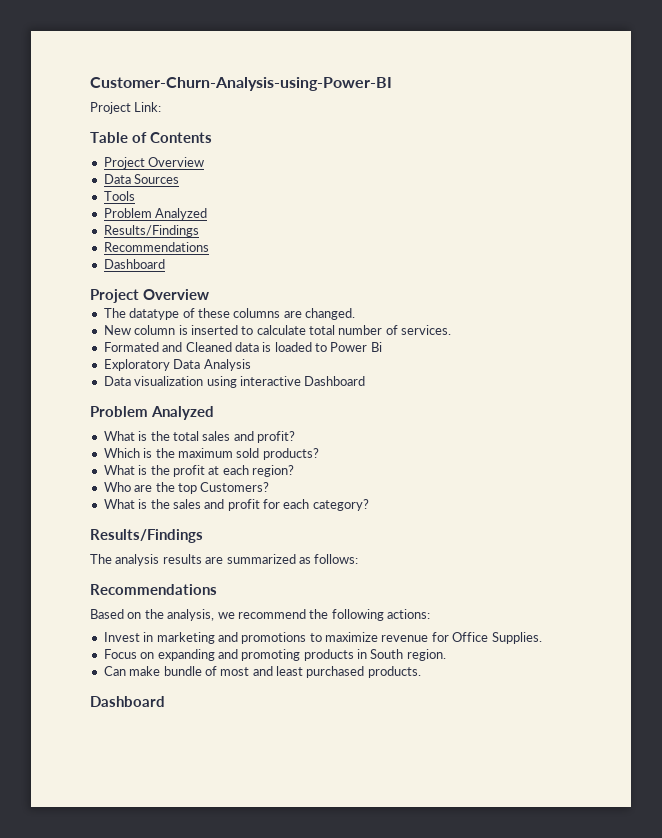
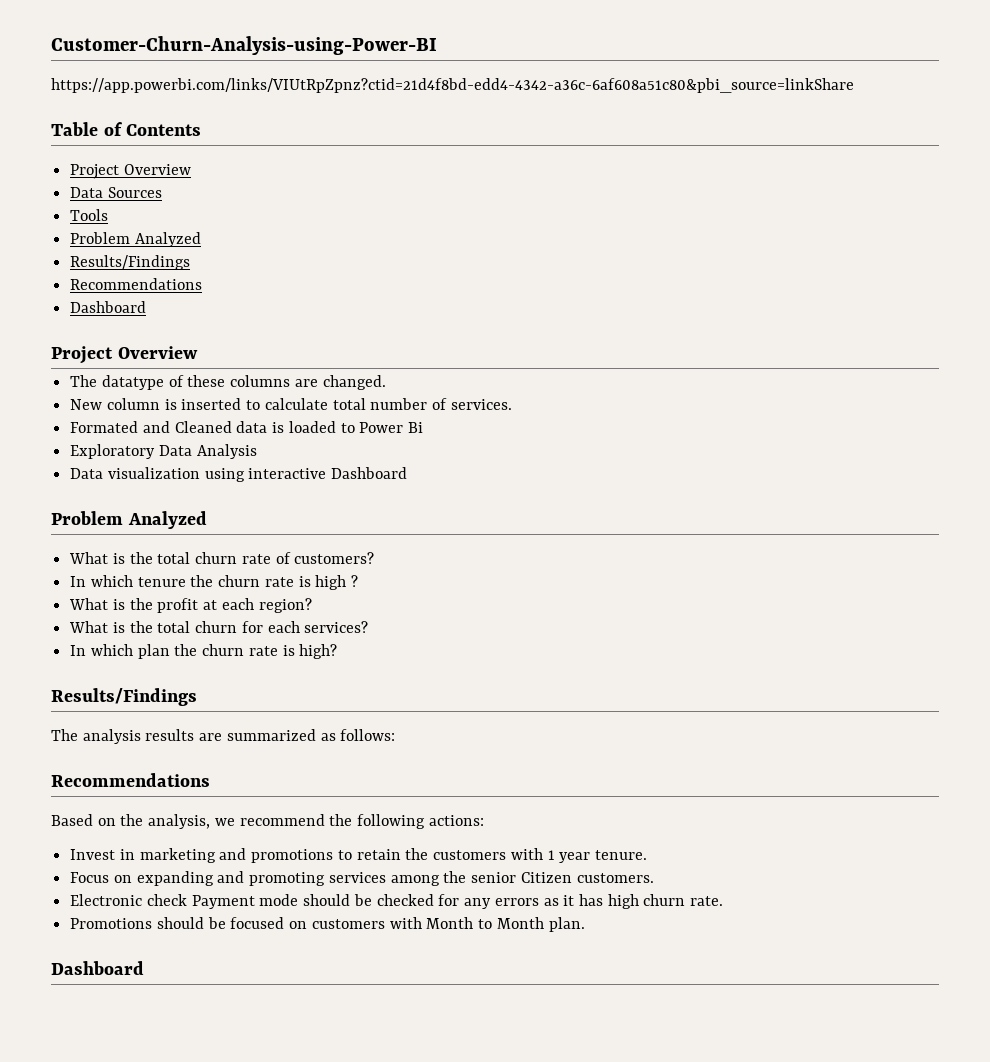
[90,102,162,114] Project Link: -> [51,78,854,93] https://app.powerbi.com/links/VIUtRpZpnz?ctid=21d4f8bd-edd4-4342-a36c-6af608a51c80&pbi_source=linkShare
[202,431,295,443] [103,448,319,460] sales and profit? // Which is the maximum sold products? -> [195,552,375,564] [70,575,359,590] churn rate of customers? // In which tenure the churn rate is high ?
[103,482,270,494] [103,499,369,511] Who are the top Customers? // What is the sales and profit for each category? -> [69,621,369,633] [70,644,338,659] What is the total churn for each services? // In which plan the churn rate is high?
[325,632,542,644] maximize revenue for Office Supplies. -> [356,848,647,863] retain the customers with 1 year tenure.
[303,649,446,661] [103,666,421,678] products in South region. // Can make bundle of most and least purchased products. -> [328,871,654,886] [70,894,724,909] [70,917,585,932] services among the senior Citizen customers. // Electronic check Payment mode should be checked for any errors as it has high churn rate. // Promotions should be focused on customers with Month to Month plan.

